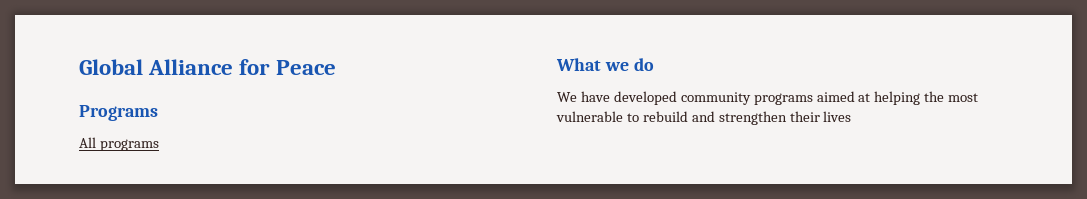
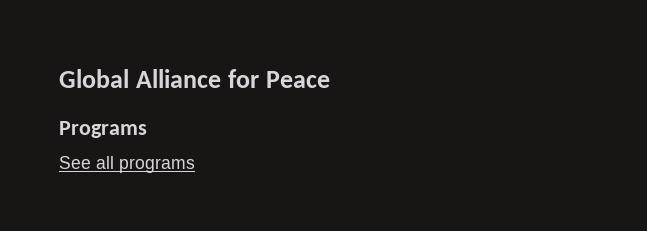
[79,137,159,151] [556,58,654,71] [557,91,979,105] [556,111,852,125] All programs // What we do // We have developed community programs aimed at helping the most vulnerable to rebuild and strengthen their lives -> [59,156,195,173] See all programs

